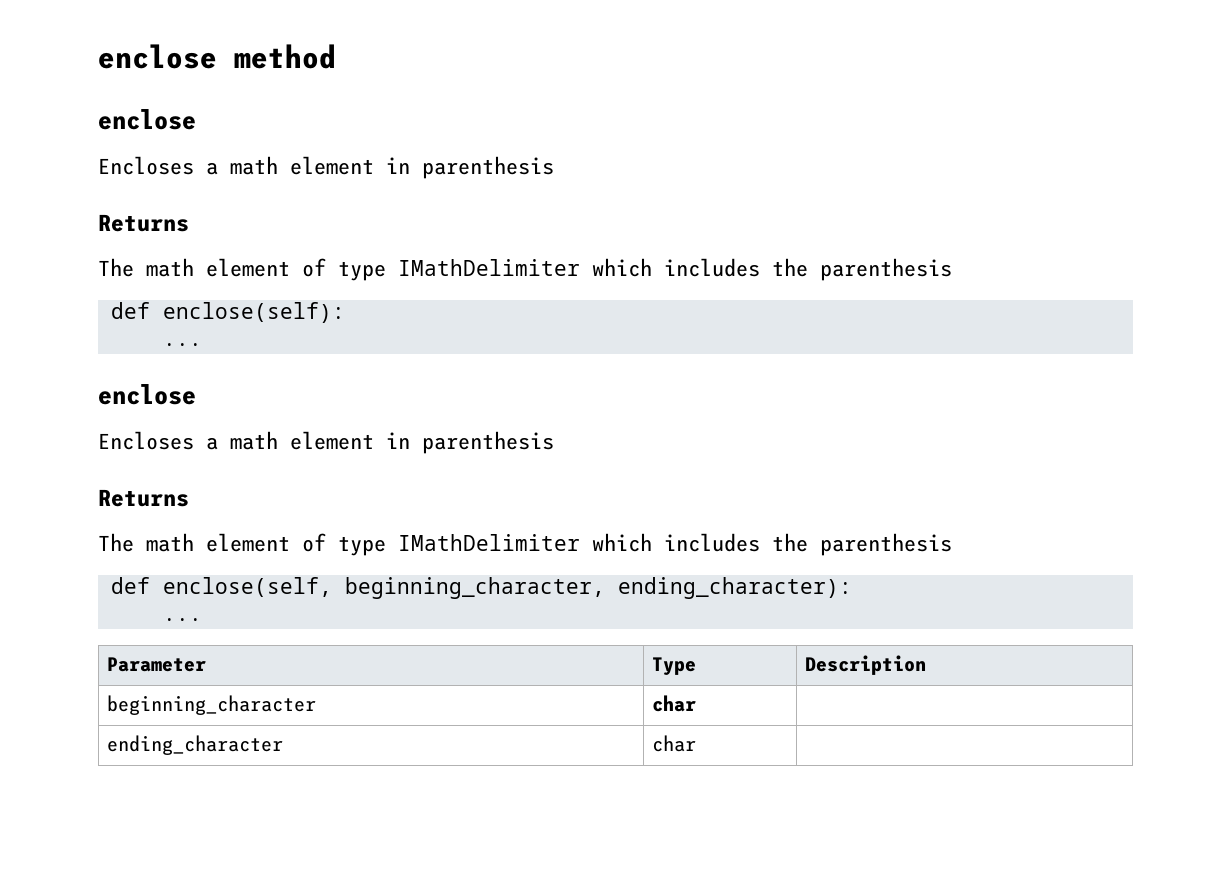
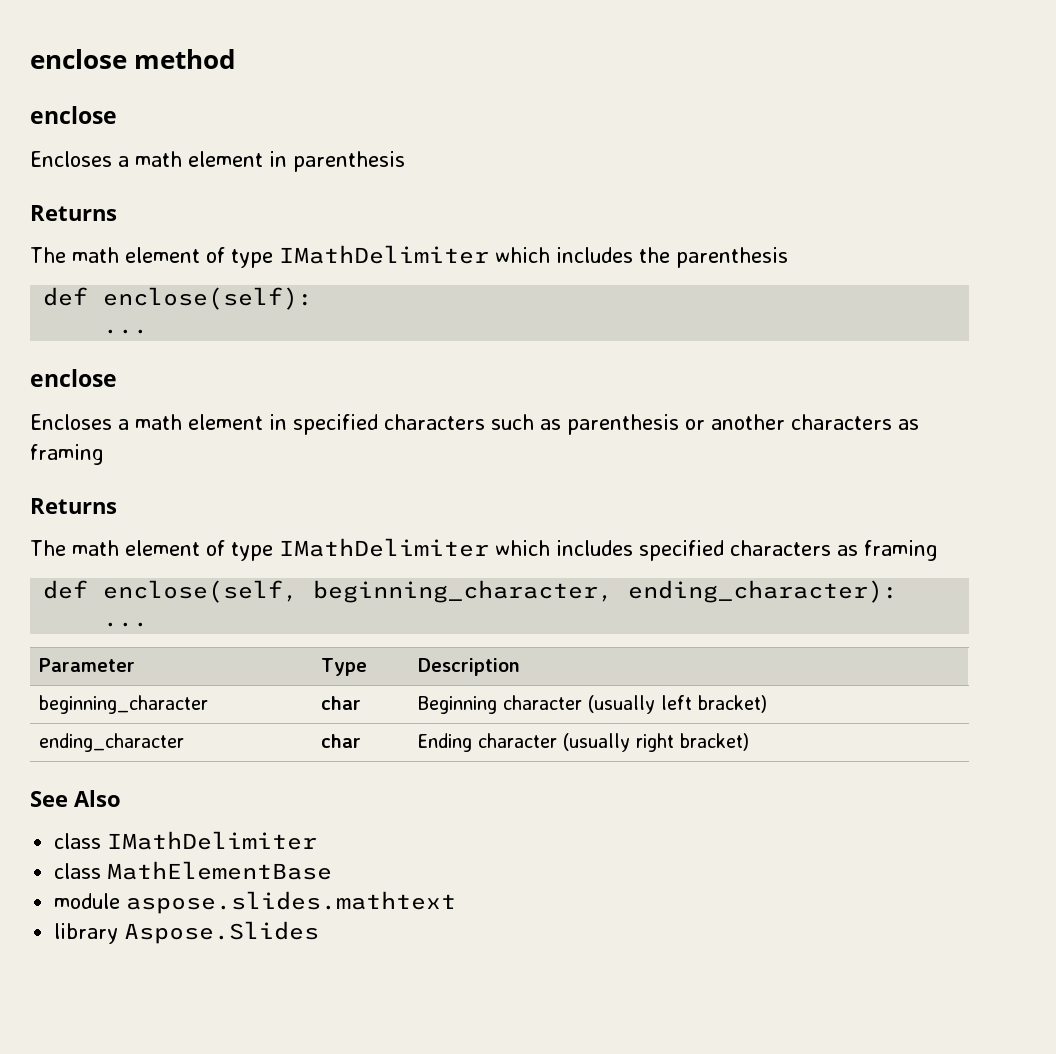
[422,431,554,454] [98,489,189,507] [98,533,952,556] parenthesis // Returns // The math element of type IMathDelimiter which includes the parenthesis -> [293,414,919,435] [30,444,104,465] [30,498,117,514] [30,538,938,561] specified characters such as parenthesis or another characters as framing // Returns // The math element of type IMathDelimiter which includes specified characters as framing
[107,735,284,755] [652,735,697,752] // ending_character | char | -> [418,695,768,714] [39,733,185,752] [321,734,362,748] [418,733,750,752] [30,790,121,807] [54,831,318,850] [54,861,333,880] [54,891,457,914] [54,921,320,944] Beginning character (usually left bracket) // ending_character | char | Ending character (usually right bracket) // See Also // class IMathDelimiter // class MathElementBase // module aspose.slides.mathtext // library Aspose.Slides

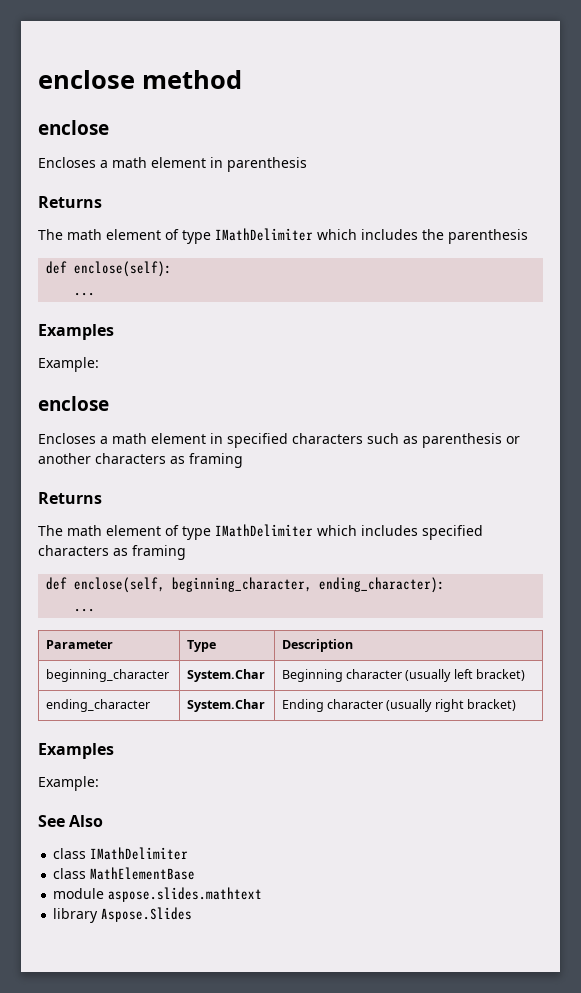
(149, 331) none -> [38,324,114,340] [38,357,99,372] // Examples // Example:
[321,696,362,710] char -> [186,669,265,682] System.Char
[321,734,362,748] char -> [186,699,265,712] System.Char
(750, 742) none -> [38,743,114,759] [38,776,99,791] // Examples // Example:

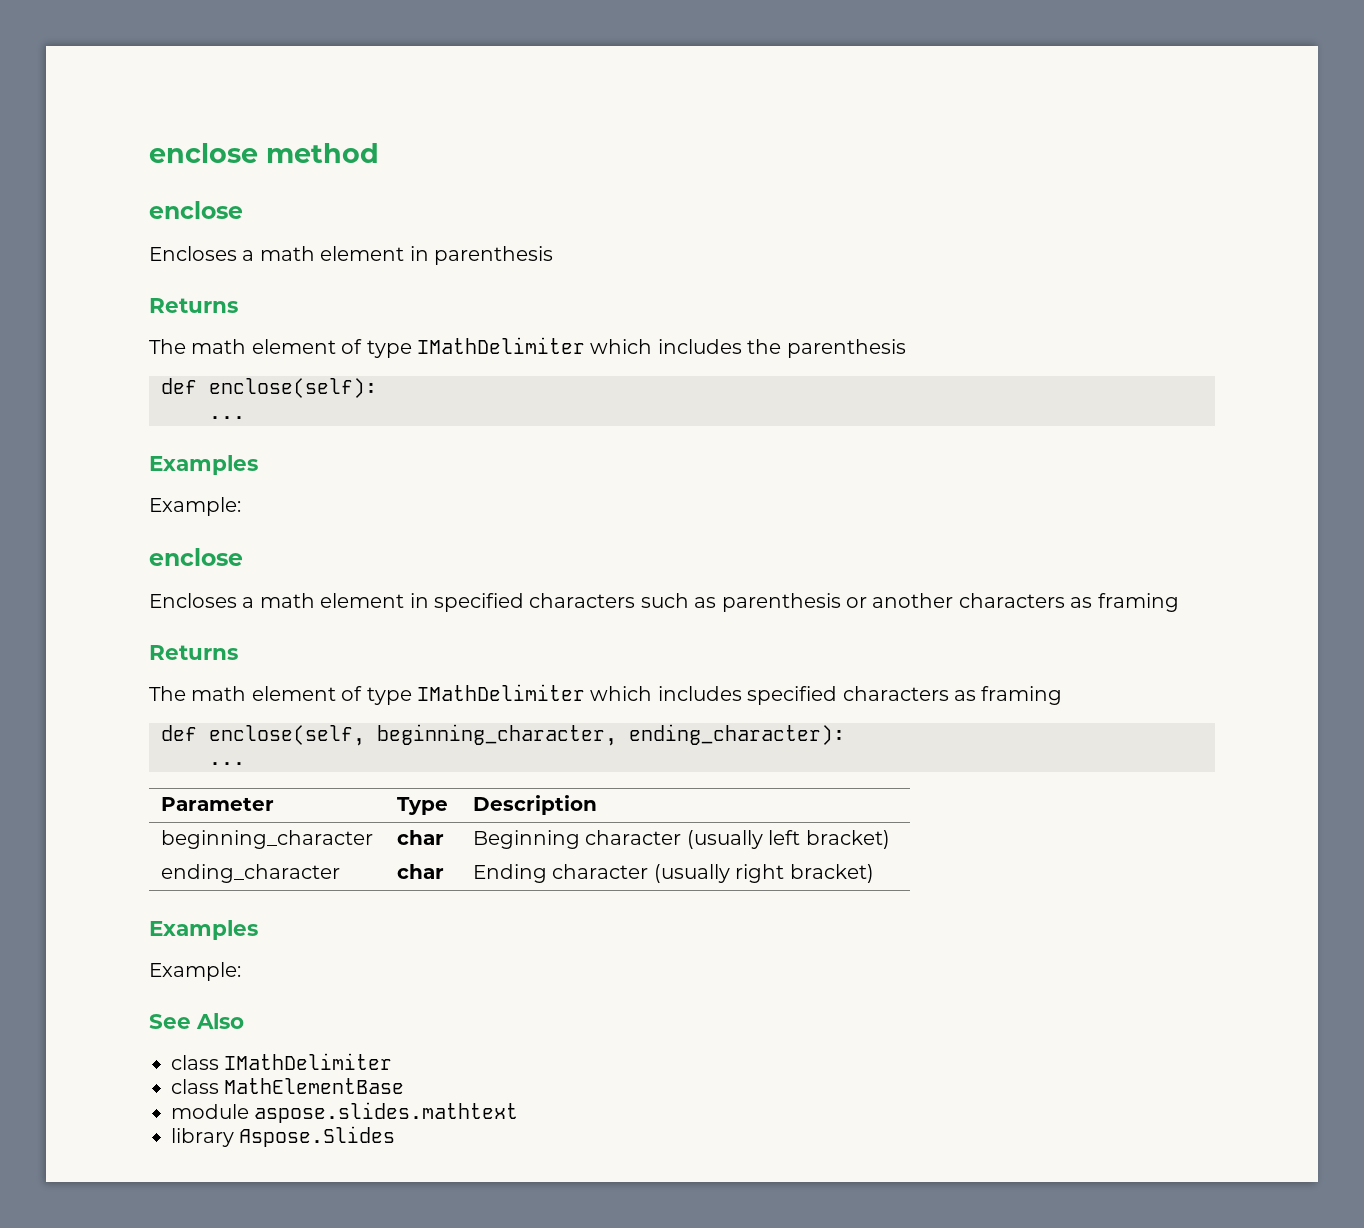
[186,669,265,682] System.Char -> [396,830,444,845] char
[186,699,265,712] System.Char -> [396,864,444,879] char

